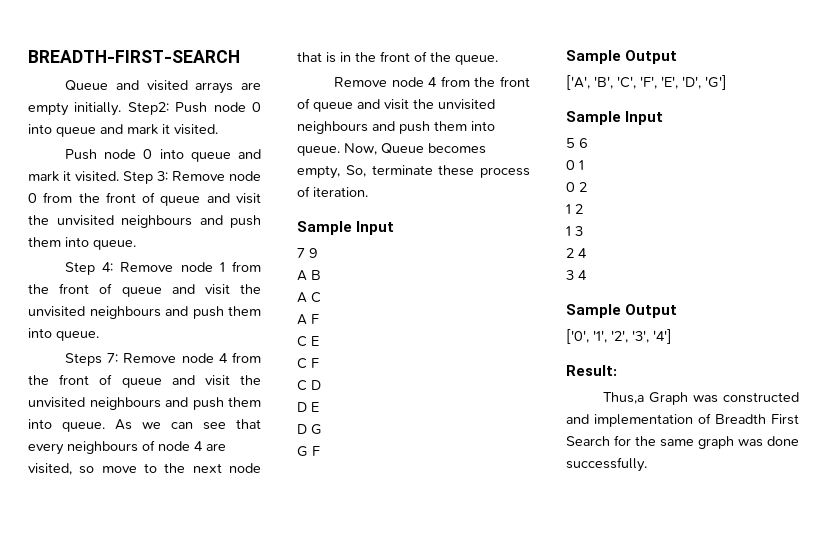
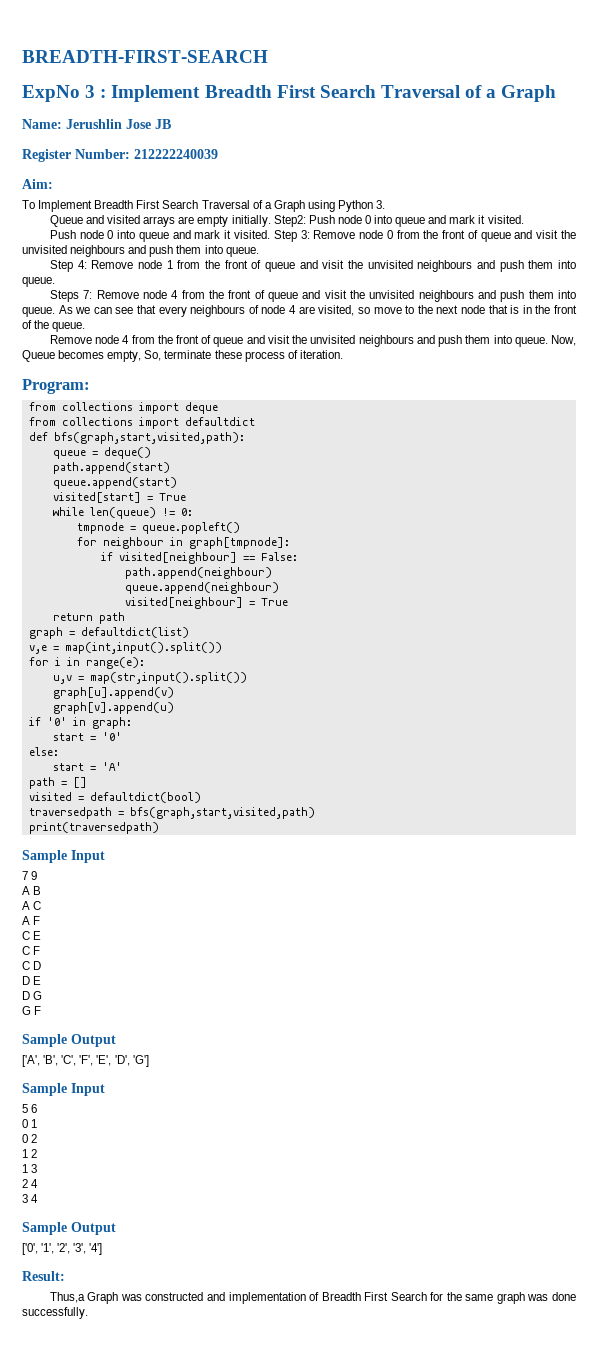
(240, 56) none -> [22,85,557,102] [22,119,171,129] [22,149,218,162] [22,179,53,189] [22,200,386,212] // ExpNo 3 : Implement Breadth First Search Traversal of a Graph // Name: Jerushlin Jose JB // Register Number: 212222240039 // Aim: // To Implement Breadth First Search Traversal of a Graph using Python 3.
(368, 192) none -> [22,379,90,394] [28,402,218,414] [28,417,255,429] [28,432,245,444] [52,447,151,459] [52,462,170,474] [52,477,177,489] [52,492,186,503] [52,507,193,519] [76,522,240,534] [76,537,290,549] [100,552,298,564] [124,567,272,579] [124,582,279,594] [124,597,288,609] [52,612,125,624] [28,627,189,639] [28,642,222,654] [28,657,145,669] [52,672,247,684] [52,687,174,699] [52,702,174,714] [28,717,132,729] [52,732,122,741] [28,747,59,756] [52,762,122,771] [28,777,87,789] [28,792,201,803] [28,807,315,819] [28,822,159,834] // Program: // from collections import deque // from collections import defaultdict // def bfs(graph,start,visited,path): // queue = deque() // path.append(start) // queue.append(start) // visited[start] = True // while len(queue) != 0: // tmpnode = queue.popleft() // for neighbour in graph[tmpnode]: // if visited[neighbour] == False: // path.append(neighbour) // queue.append(neighbour) // visited[neighbour] = True // return path // graph = defaultdict(list) // v,e = map(int,input().split()) // for i in range(e): // u,v = map(str,input().split()) // graph[u].append(v) // graph[v].append(u) // if '0' in graph: // start = '0' // else: // start = 'A' // path = [] // visited = defaultdict(bool) // traversedpath = bfs(graph,start,visited,path) // print(traversedpath)

